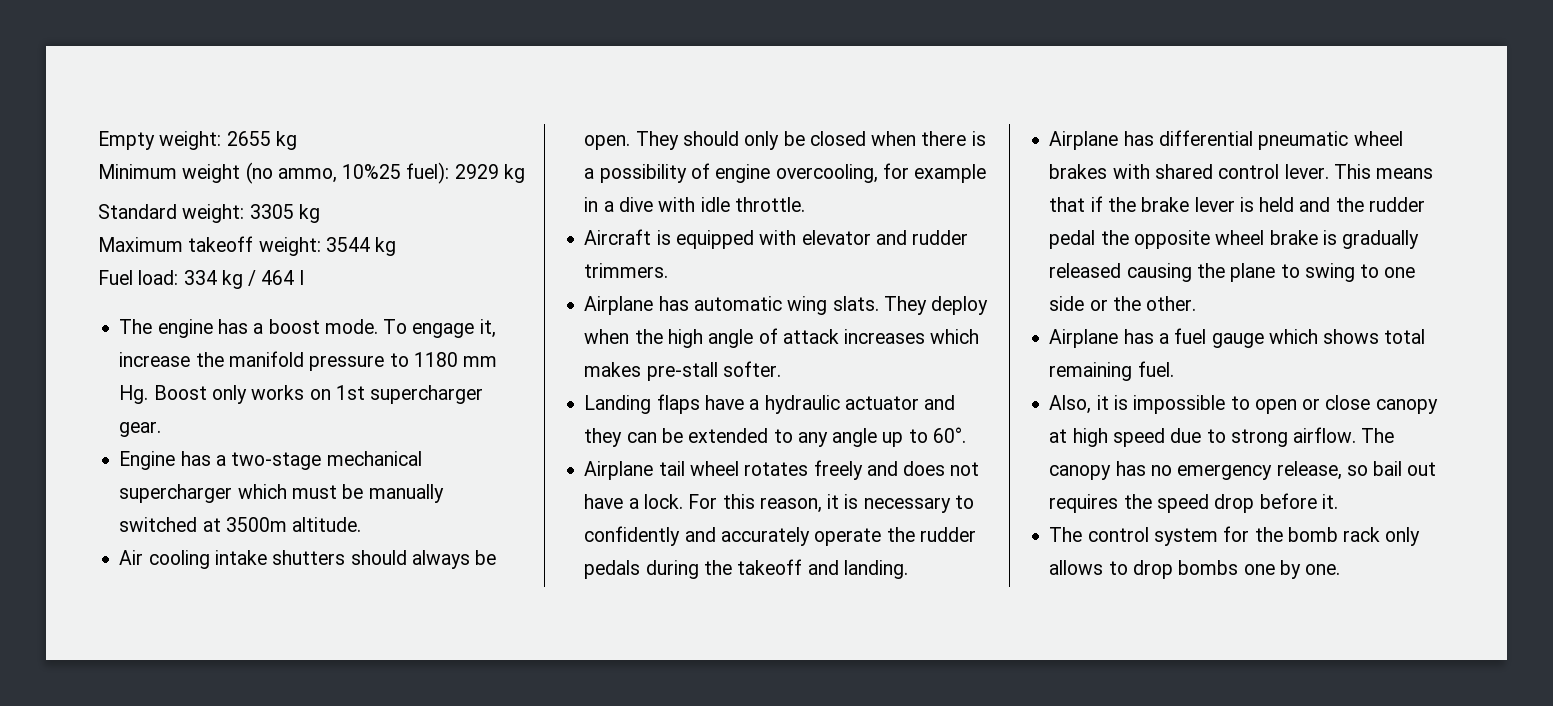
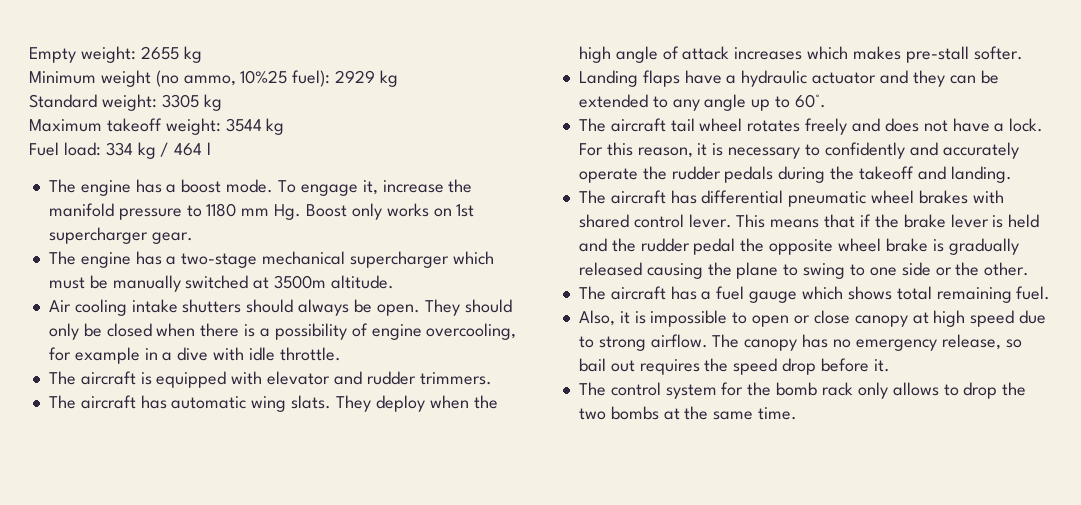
[119,451,176,470] Engine -> [48,251,131,268] The engine
[584,229,652,245] Aircraft -> [48,371,136,385] The aircraft
[584,296,654,315] Airplane -> [48,395,136,409] The aircraft
[584,461,654,480] Airplane -> [578,118,666,132] The aircraft
[1049,131,1119,150] Airplane -> [578,190,666,204] The aircraft
[1049,329,1119,348] Airplane -> [578,286,666,300] The aircraft
[1178,560,1341,579] bombs one by one. -> [1002,382,1027,396] [578,406,798,420] the two bombs at the same time.

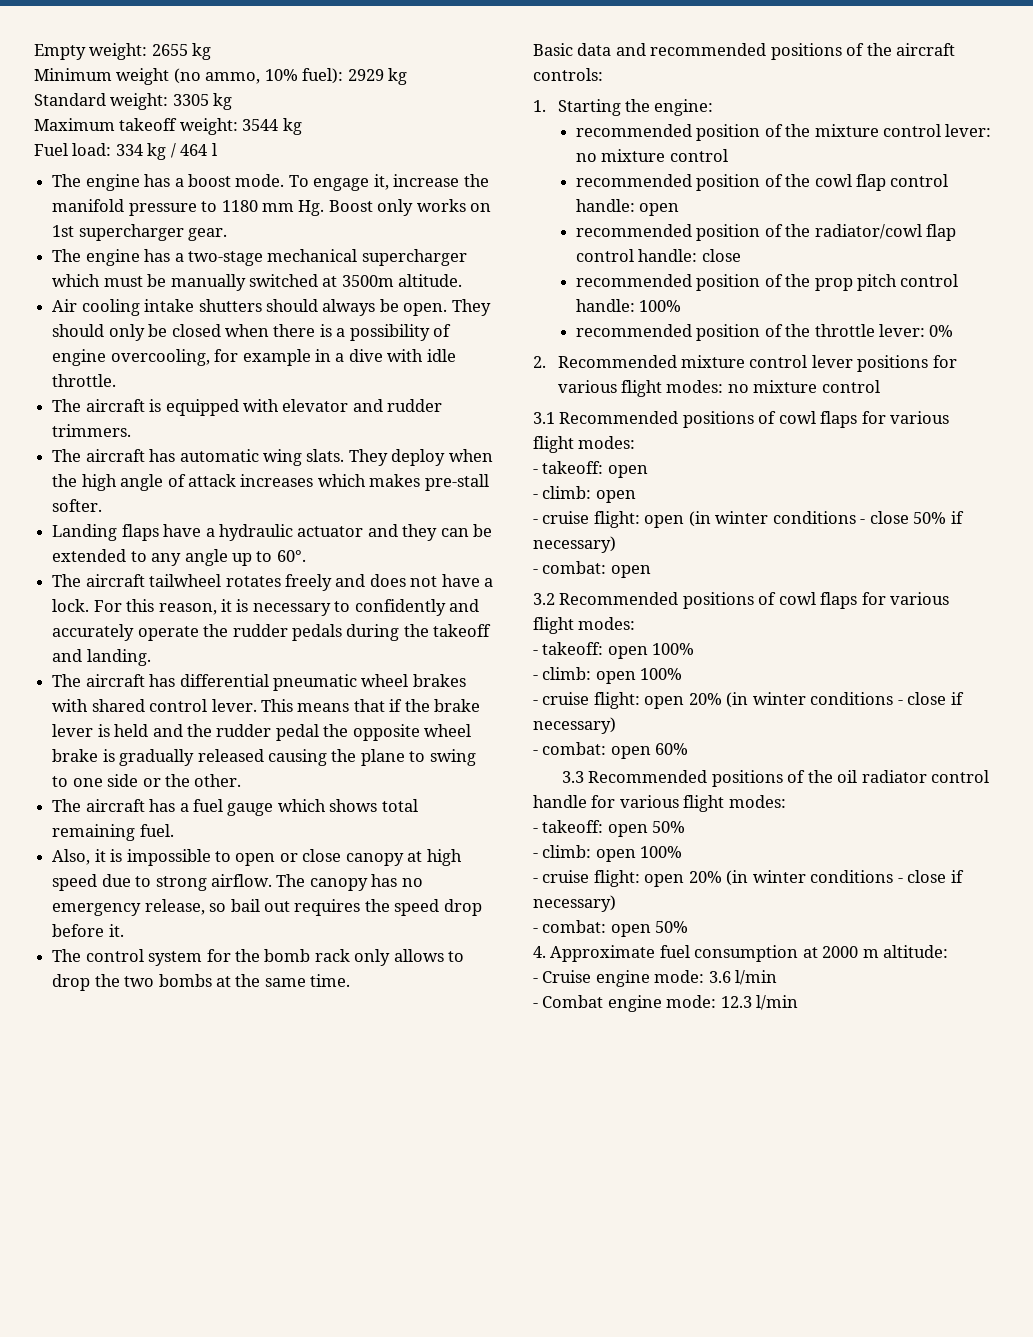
[240,70,288,84] 10%25 -> [264,69,298,81] 10%
[670,118,743,132] tail wheel -> [149,574,222,587] tailwheel
(798, 413) none -> [533,43,956,60] [533,68,603,81] [533,99,714,116] [575,124,992,141] [575,149,728,162] [575,174,949,191] [575,199,680,216] [575,224,956,241] [575,249,741,262] [575,274,959,291] [575,299,682,312] [575,324,954,341] [533,355,957,372] [557,380,880,397] [533,411,950,428] [533,436,636,453] [533,461,648,478] [533,486,636,503] [533,511,964,528] [533,536,616,553] [533,561,651,578] [533,592,950,609] [533,617,636,634] [533,642,695,659] [533,667,683,684] [533,692,964,709] [533,717,616,734] [533,742,689,759] [562,770,990,787] [533,795,786,812] [533,820,686,837] [533,845,683,862] [533,870,964,887] [533,895,616,912] [533,920,689,937] [533,945,949,962] [533,970,778,987] [533,995,799,1012] // Basic data and recommended positions of the aircraft controls: // 1. Starting the engine: // recommended position of the mixture control lever: no mixture control // recommended position of the cowl flap control handle: open // recommended position of the radiator/cowl flap control handle: close // recommended position of the prop pitch control handle: 100% // recommended position of the throttle lever: 0% // 2. Recommended mixture control lever positions for various flight modes: no mixture control // 3.1 Recommended positions of cowl flaps for various flight modes: // - takeoff: open // - climb: open // - cruise flight: open (in winter conditions - close 50% if necessary) // - combat: open // 3.2 Recommended positions of cowl flaps for various flight modes: // - takeoff: open 100% // - climb: open 100% // - cruise flight: open 20% (in winter conditions - close if necessary) // - combat: open 60% // 3.3 Recommended positions of the oil radiator control handle for various flight modes: // - takeoff: open 50% // - climb: open 100% // - cruise flight: open 20% (in winter conditions - close if necessary) // - combat: open 50% // 4. Approximate fuel consumption at 2000 m altitude: // - Cruise engine mode: 3.6 l/min // - Combat engine mode: 12.3 l/min

